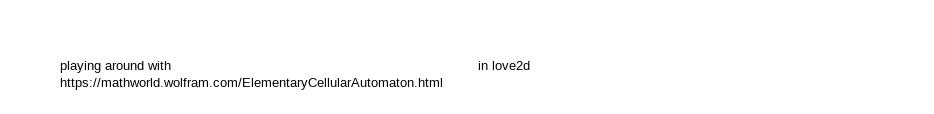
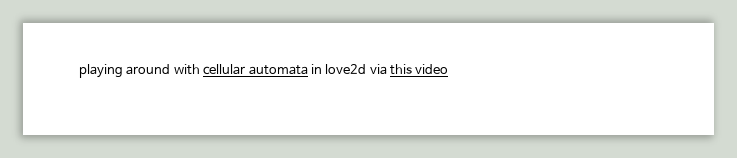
[60,78,443,90] [478,61,530,70] https://mathworld.wolfram.com/ElementaryCellularAutomaton.html in love2d -> [203,64,449,75] cellular automata in love2d via this video

